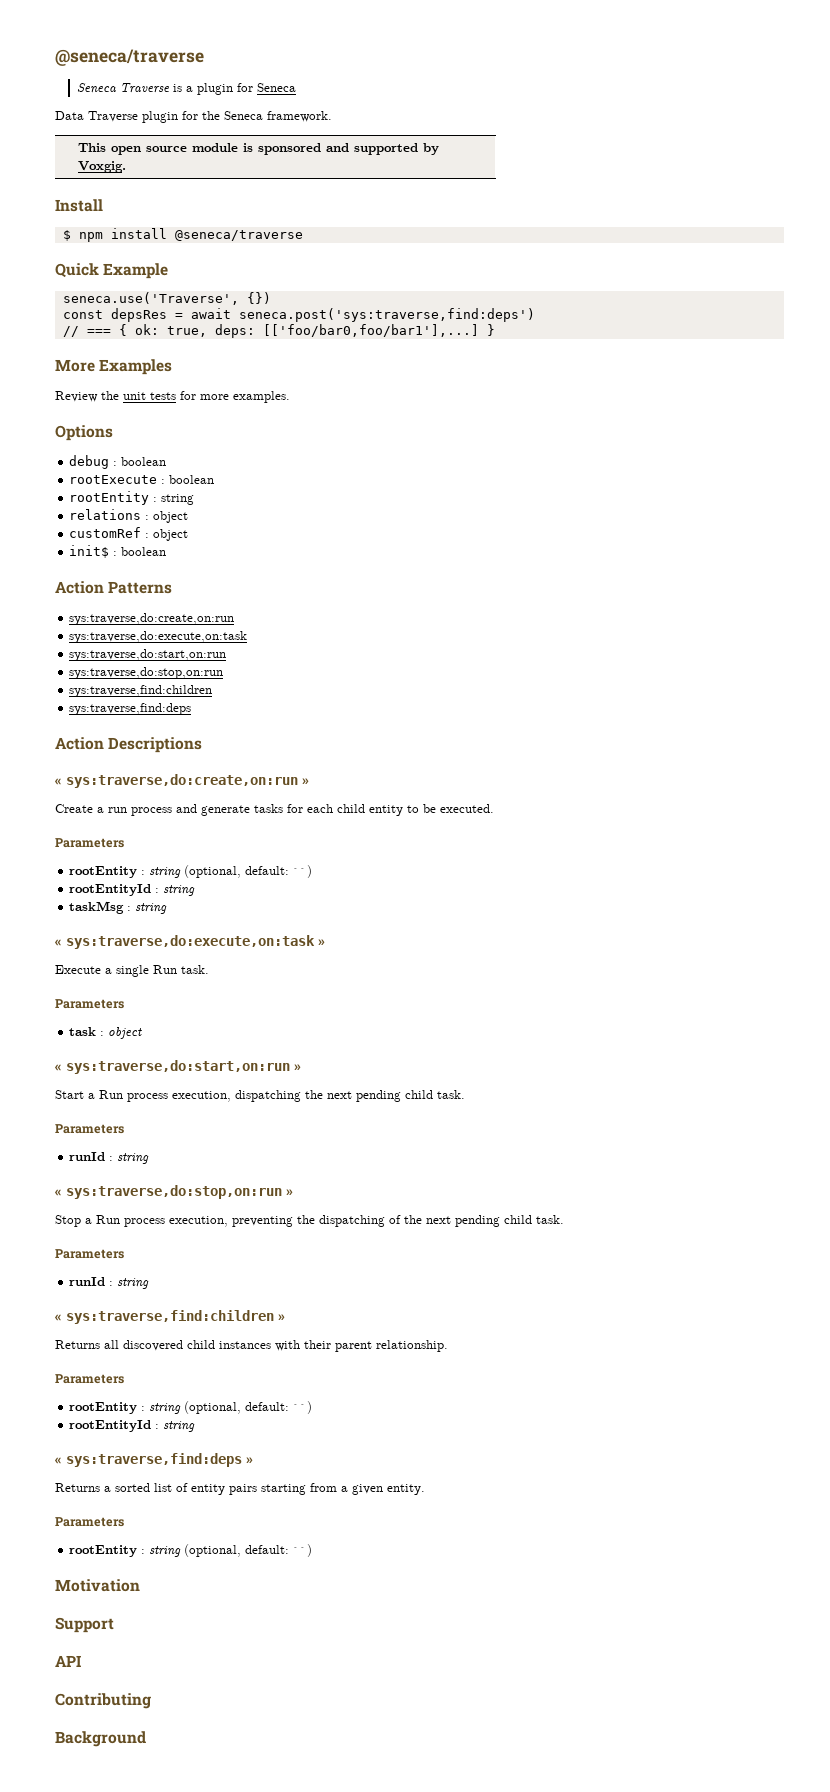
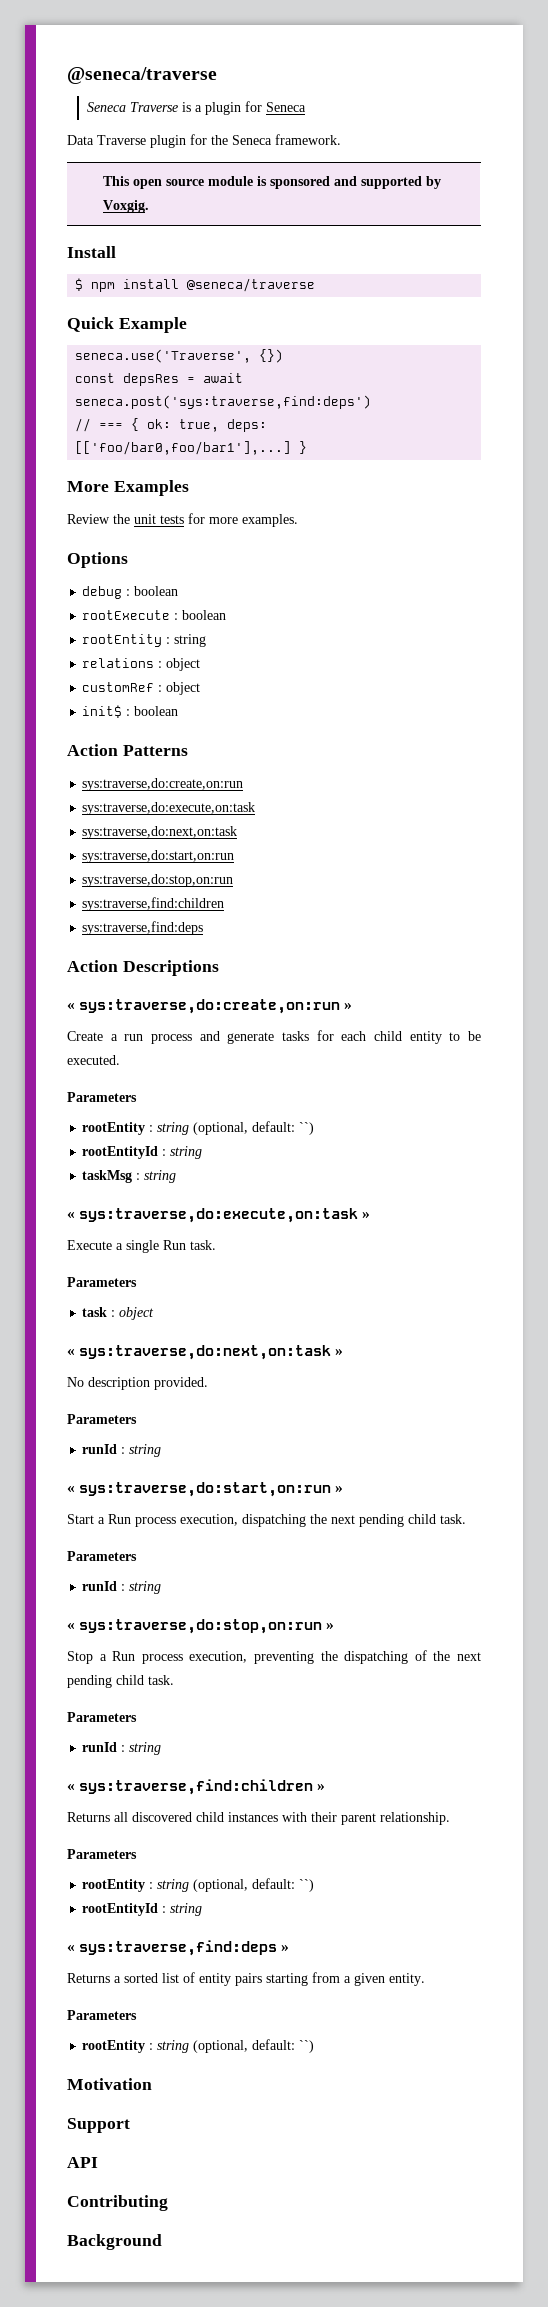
(248, 637) none -> [82,826,238,839] // sys:traverse,do:next,on:task
(143, 1033) none -> [67,1345,344,1360] [67,1377,208,1390] [67,1414,137,1424] [82,1444,162,1457] // « sys:traverse,do:next,on:task » // No description provided. // Parameters // runId : string

